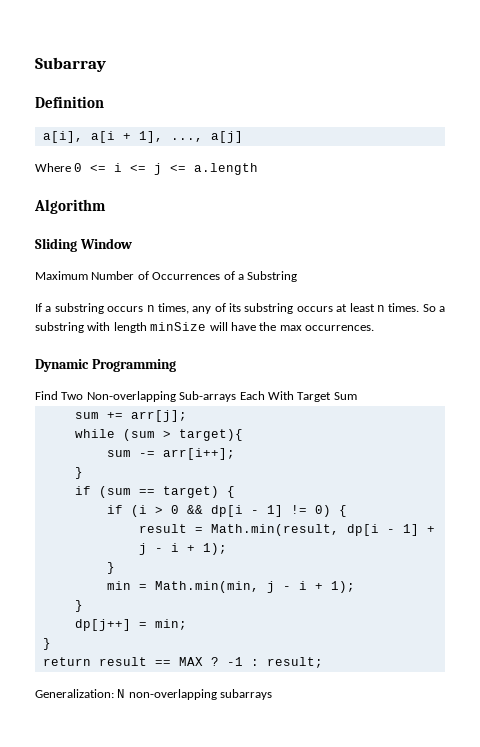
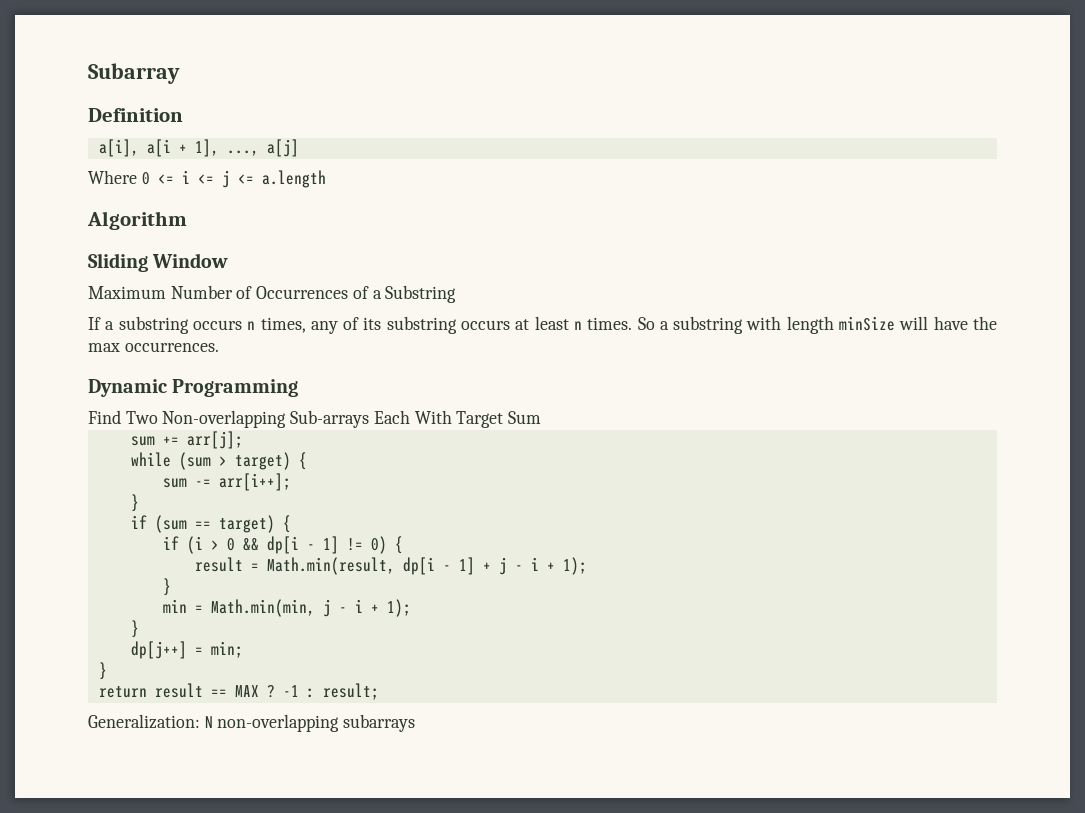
[178,429,243,441] target){ -> [234,452,307,470] target) {

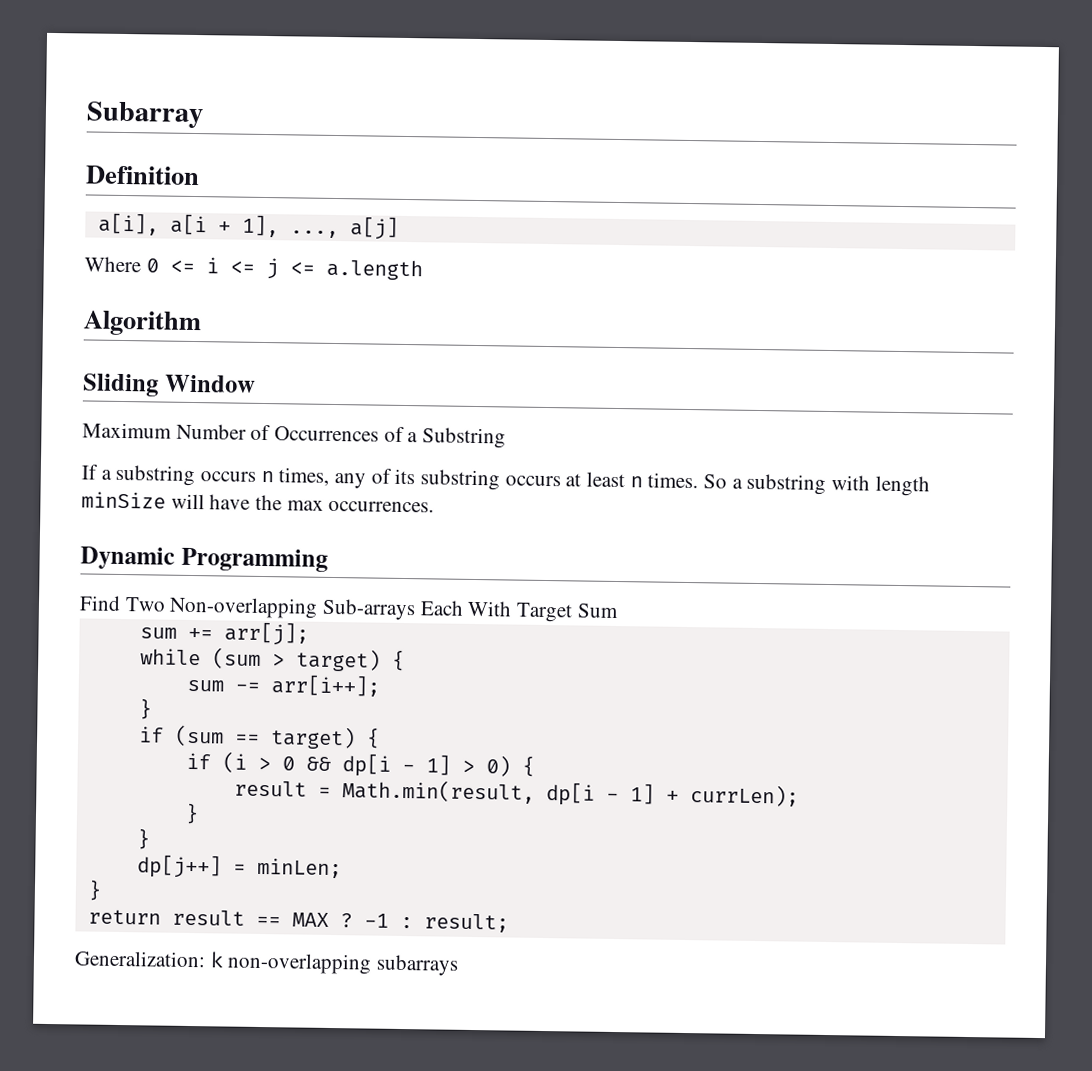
[346,538,363,551] != -> [461,759,475,774] >
[498,557,587,575] [162,578,171,596] [162,599,411,617] j - i + 1); // } // min = Math.min(min, j - i + 1); -> [689,784,799,807] [184,802,199,825] currLen); // }
[210,641,243,658] min; -> [256,857,342,879] minLen;
[204,716,213,728] N -> [209,951,224,968] k

